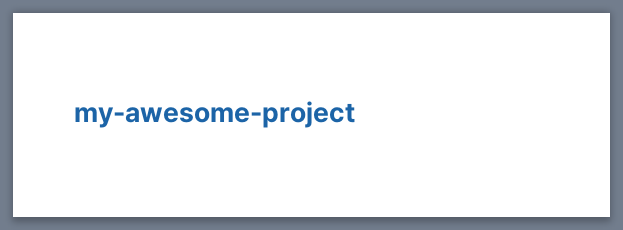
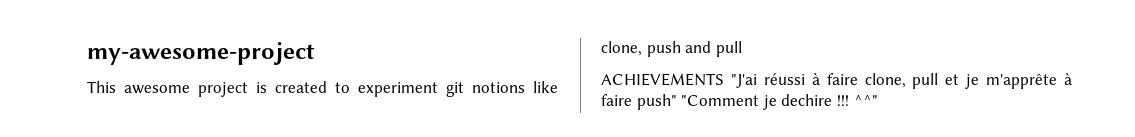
(355, 114) none -> [87,81,558,97] [601,41,742,57] [601,73,1072,89] [601,94,878,110] // This awesome project is created to experiment git notions like clone, push and pull // ACHIEVEMENTS "J'ai réussi à faire clone, pull et je m'apprête à faire push" "Comment je dechire !!! ^^"

